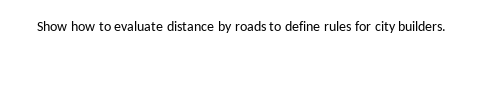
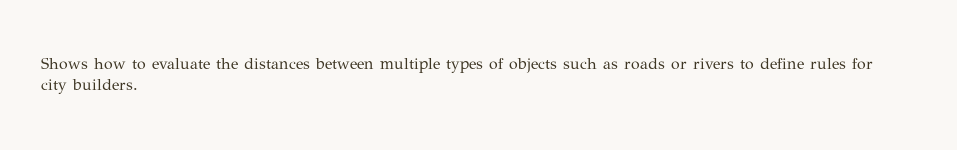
[37,21,67,31] Show -> [41,57,88,70] Shows
[167,21,266,33] distance by roads -> [216,58,734,73] the distances between multiple types of objects such as roads or rivers

